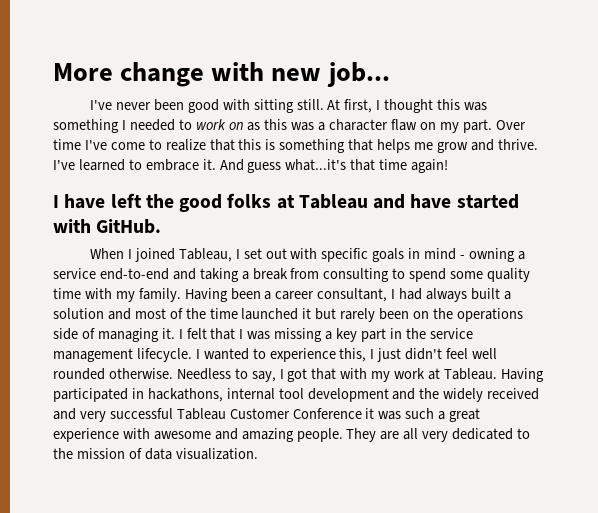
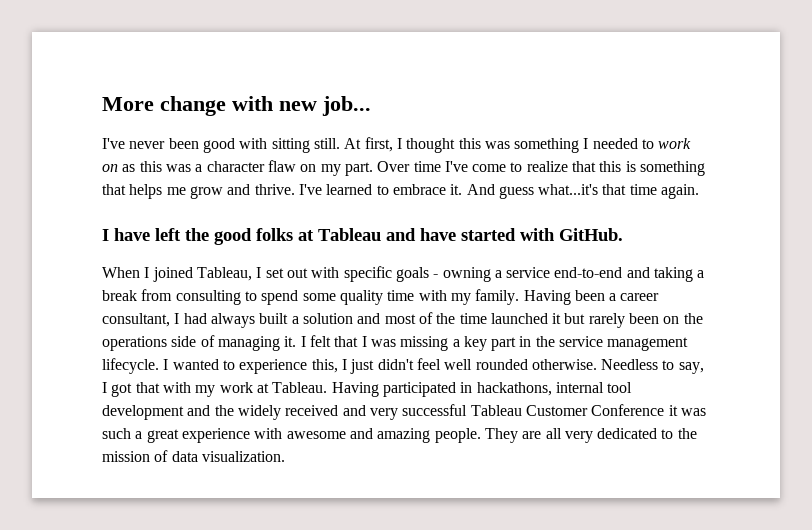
[411,159,449,173] again! -> [661,184,700,199] again.
[408,248,457,260] in mind -> (429, 274) none

